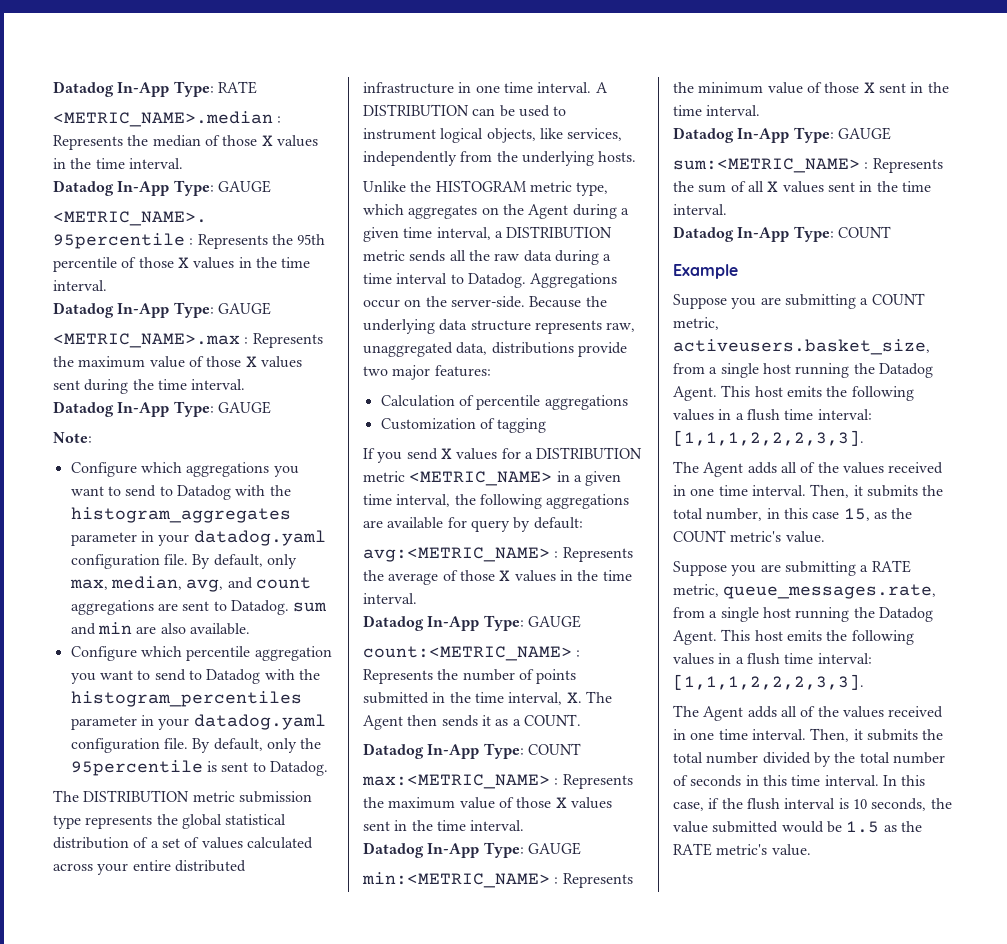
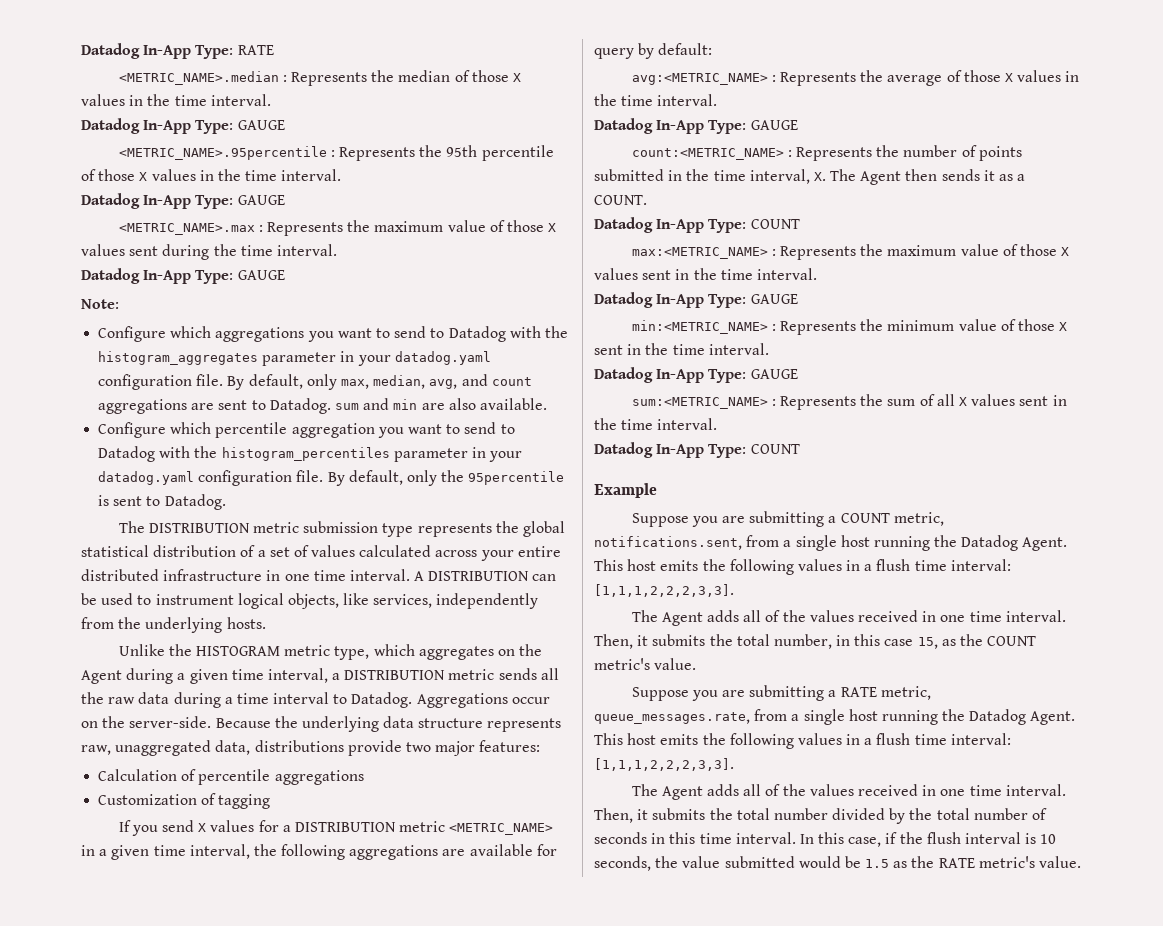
[673,339,930,355] activeusers.basket_size, -> [594,536,742,550] notifications.sent,

